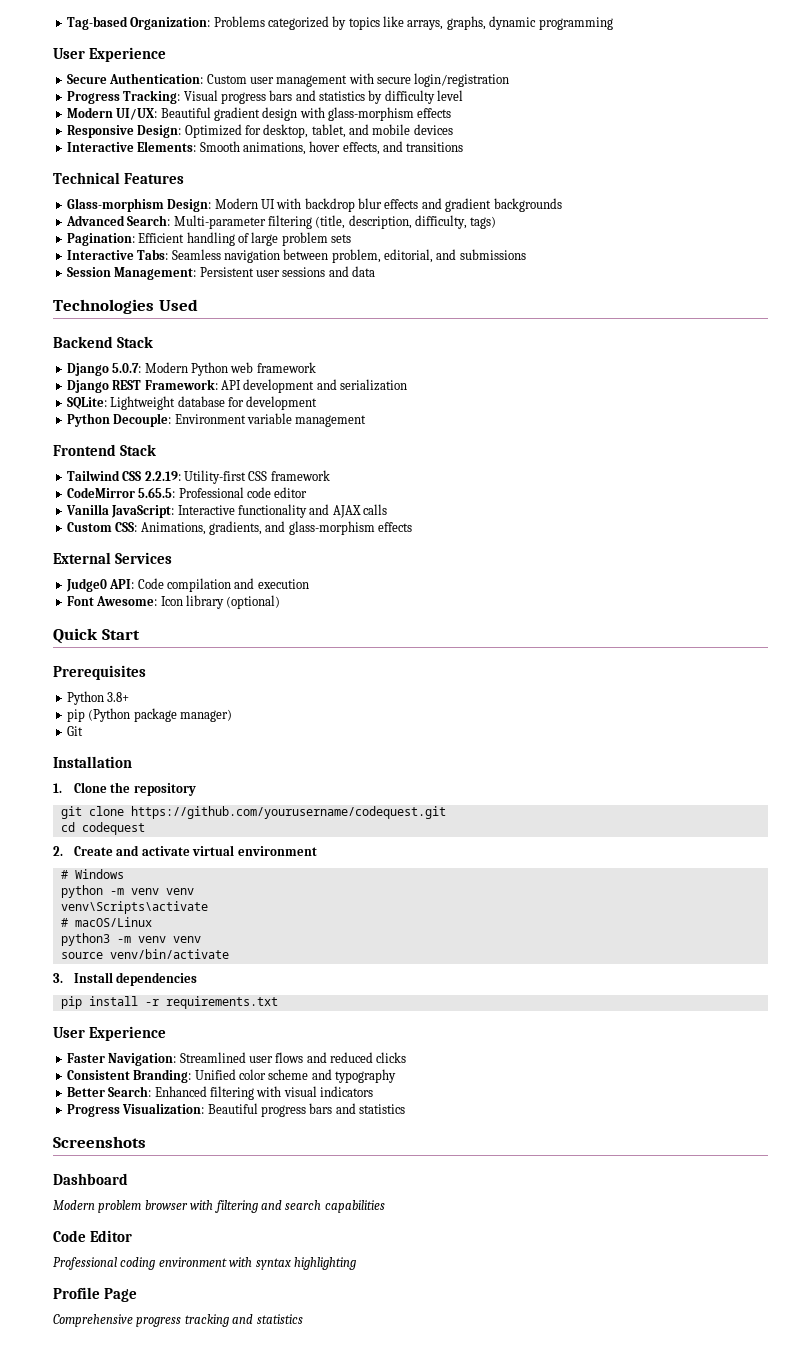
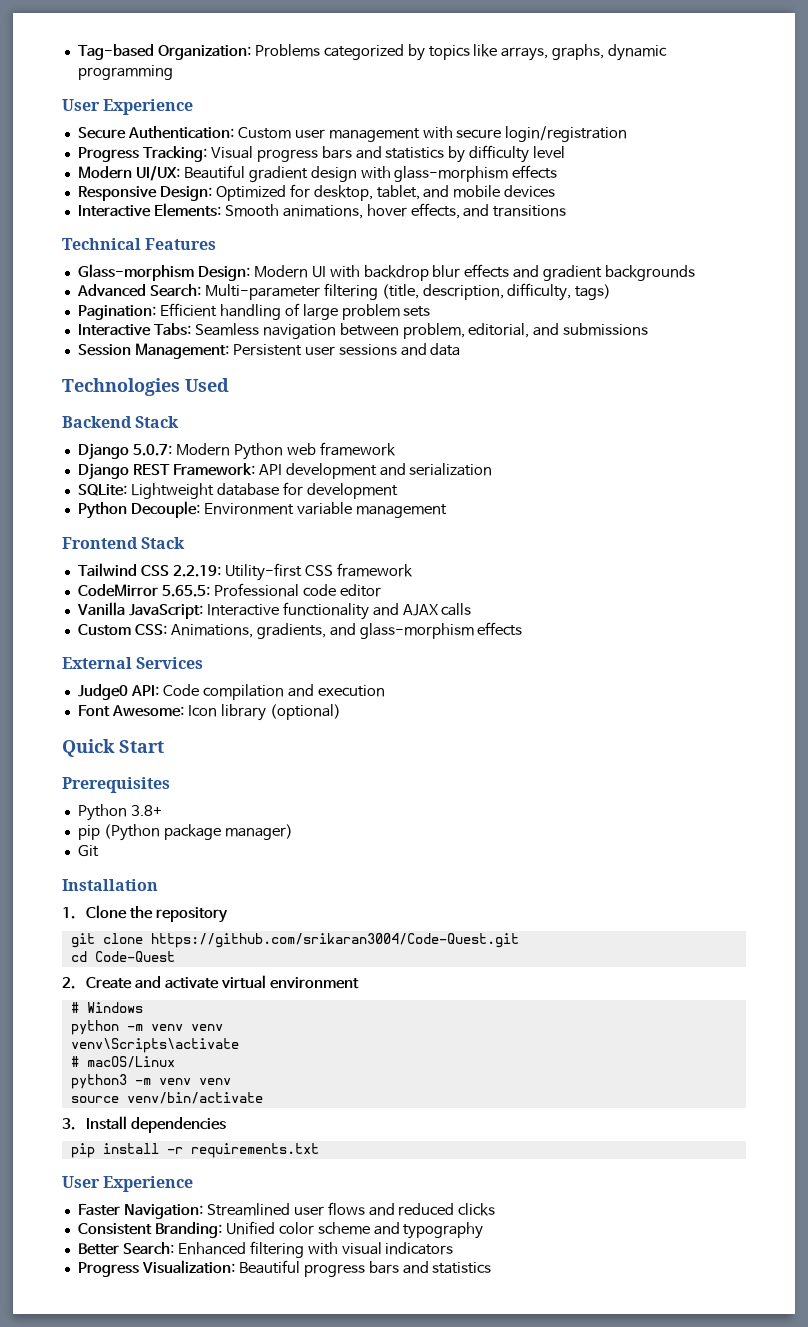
[130,806,446,819] https://github.com/yourusername/codequest.git -> [150,933,519,948] https://github.com/srikaran3004/Code-Quest.git
[81,822,145,835] codequest -> [94,951,175,962] Code-Quest
[53,1136,146,1148] [53,1173,128,1185] [53,1200,385,1213] [53,1230,132,1242] [53,1257,356,1270] [53,1287,137,1302] [53,1314,303,1327] // Screenshots // Dashboard // Modern problem browser with filtering and search capabilities // Code Editor // Professional coding environment with syntax highlighting // Profile Page // Comprehensive progress tracking and statistics -> (492, 1268) none

